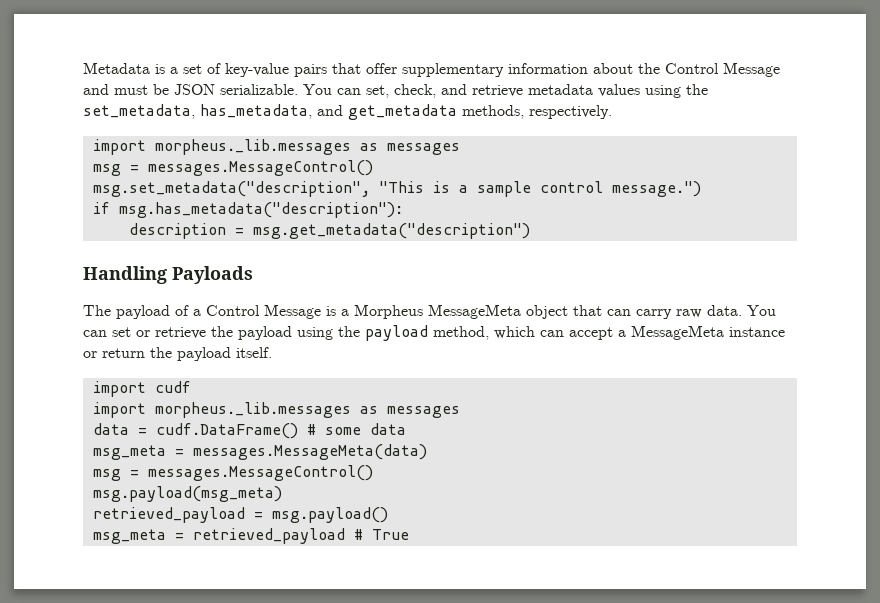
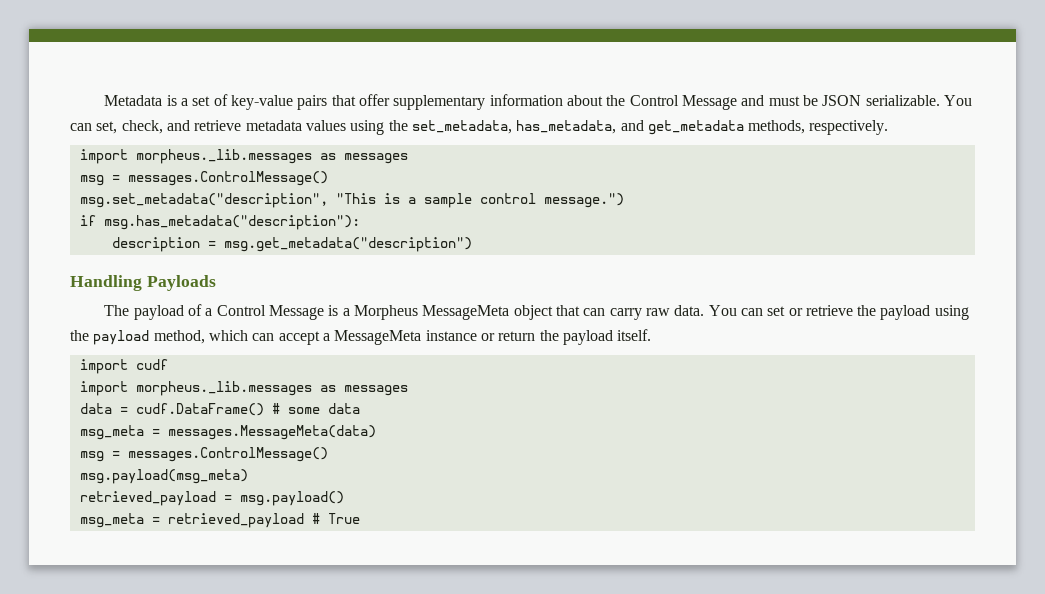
[147,160,373,176] messages.MessageControl() -> [127,171,328,186] messages.ControlMessage()
[147,465,373,481] messages.MessageControl() -> [127,447,328,462] messages.ControlMessage()

